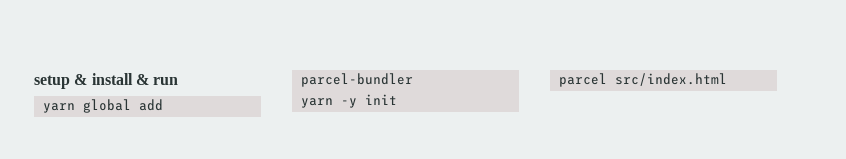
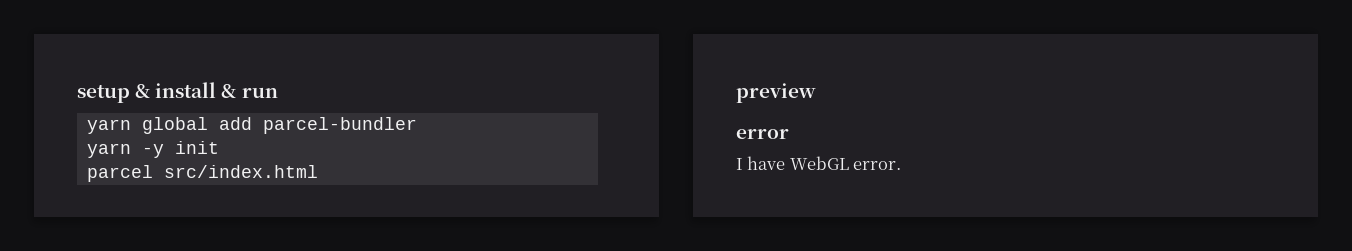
(727, 79) none -> [736,83,816,103] [736,129,789,139] [736,156,902,170] // preview // error // I have WebGL error.

